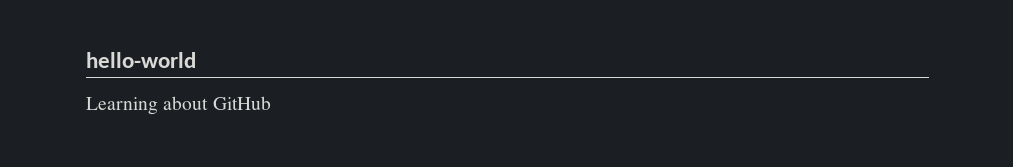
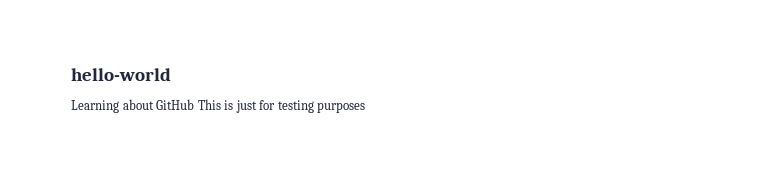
(271, 103) none -> [197,99,366,113] This is just for testing purposes

